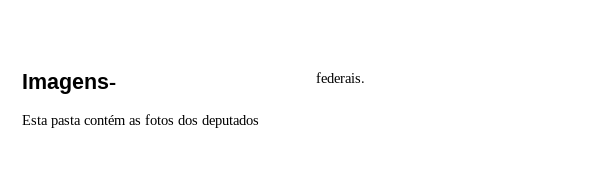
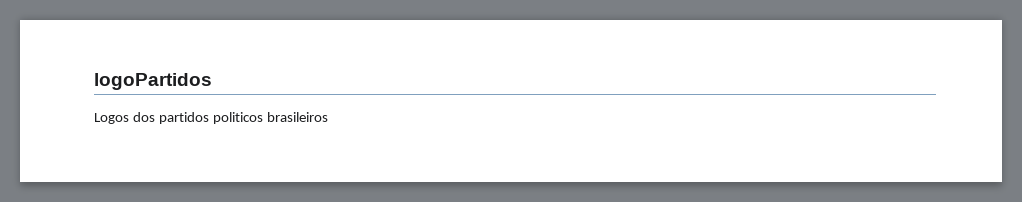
[22,74,116,94] [22,114,259,128] [316,72,365,83] Imagens- // Esta pasta contém as fotos dos deputados federais. -> [94,73,212,90] [94,112,328,124] logoPartidos // Logos dos partidos politicos brasileiros

